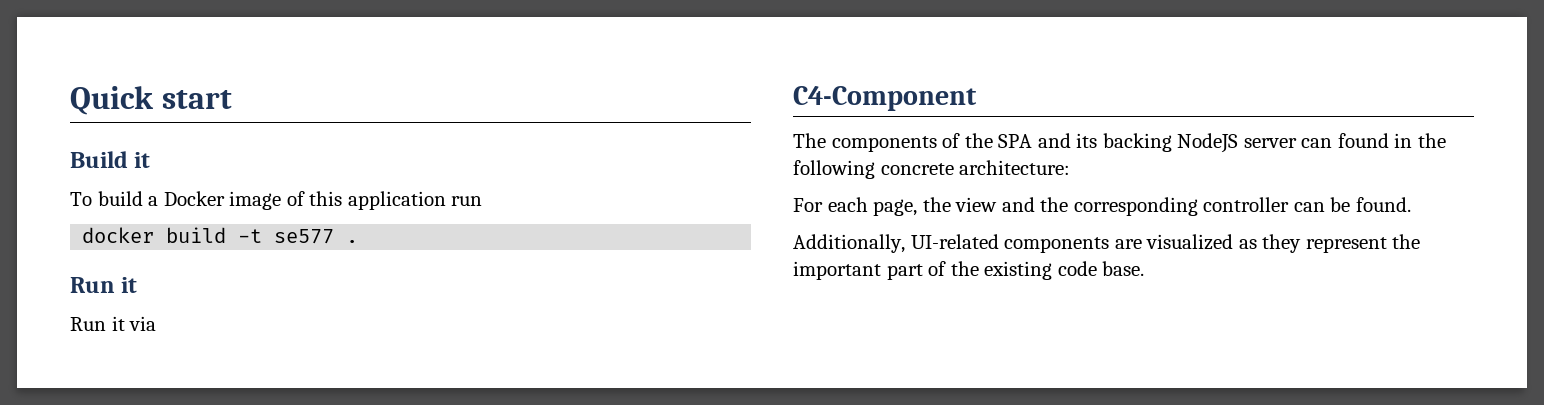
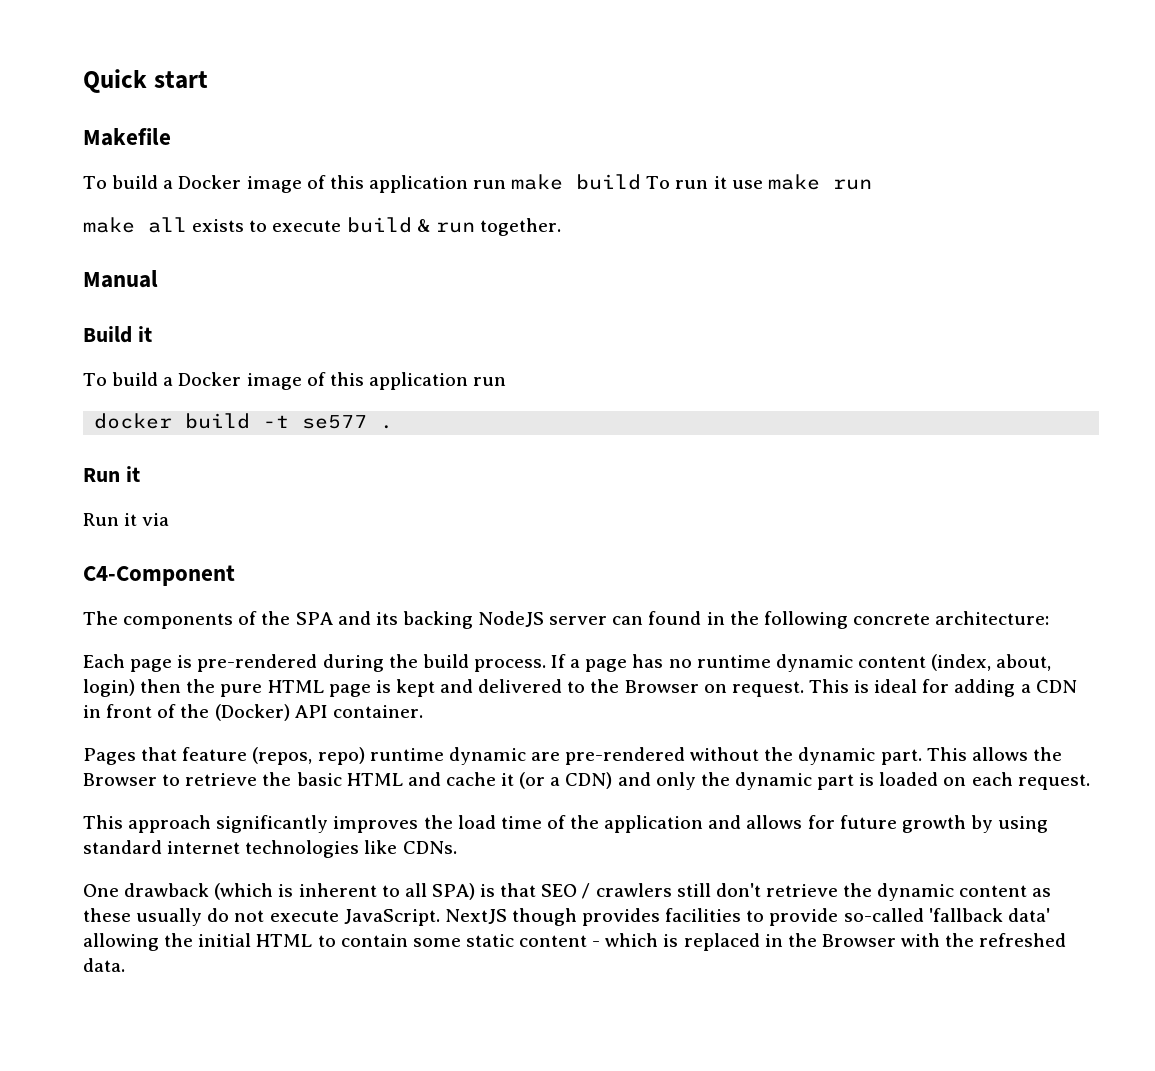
(232, 99) none -> [83,128,171,146] [83,174,872,193] [83,217,561,236] [83,270,158,288] // Makefile // To build a Docker image of this application run make build To run it use make run // make all exists to execute build & run together. // Manual
[793,197,1411,216] [793,234,1421,253] [793,261,1145,280] For each page, the view and the corresponding controller can be found. // Additionally, UI-related components are visualized as they represent the important part of the existing code base. -> [83,654,1052,672] [83,679,1077,697] [83,704,423,721] [83,747,1062,765] [83,772,1090,790] [83,815,1049,833] [83,840,457,858] [83,883,1052,901] [83,908,1050,926] [83,933,1067,951] [83,958,125,972] Each page is pre-rendered during the build process. If a page has no runtime dynamic content (index, about, login) then the pure HTML page is kept and delivered to the Browser on request. This is ideal for adding a CDN in front of the (Docker) API container. // Pages that feature (repos, repo) runtime dynamic are pre-rendered without the dynamic part. This allows the Browser to retrieve the basic HTML and cache it (or a CDN) and only the dynamic part is loaded on each request. // This approach significantly improves the load time of the application and allows for future growth by using standard internet technologies like CDNs. // One drawback (which is inherent to all SPA) is that SEO / crawlers still don't retrieve the dynamic content as these usually do not execute JavaScript. NextJS though provides facilities to provide so-called 'fallback data' allowing the initial HTML to contain some static content - which is replaced in the Browser with the refreshed data.

